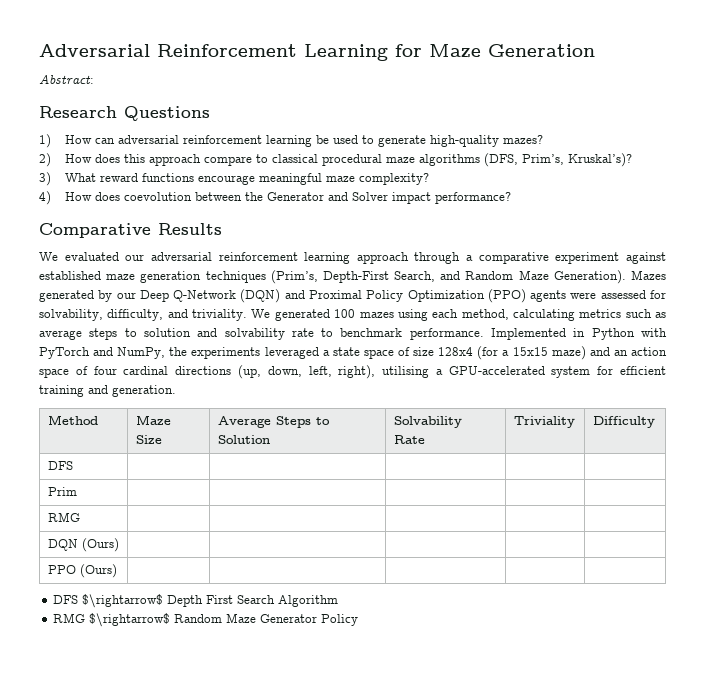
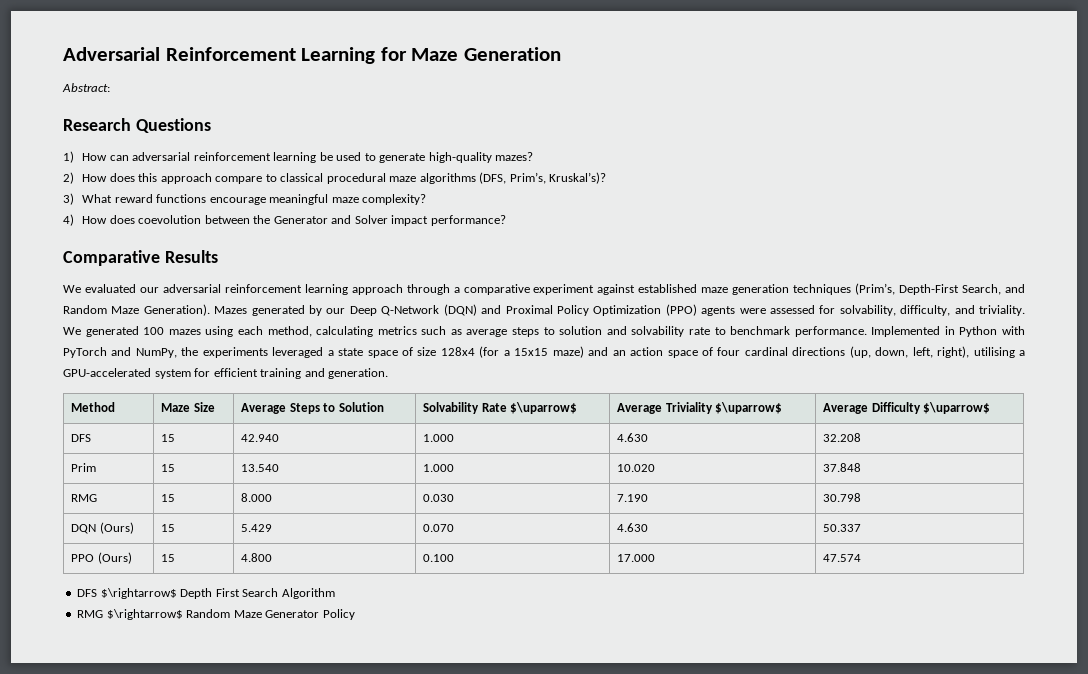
(425, 439) | -> [510,402,578,414] [617,403,663,414] $\uparrow$ | Average
(575, 422) | -> [715,402,783,414] [823,403,869,414] $\uparrow$ | Average
(655, 422) none -> [923,402,991,414] $\uparrow$
[47,487,77,496] [47,512,80,522] [47,538,119,552] [47,564,117,578] | | | | // Prim | | | | | // RMG | | | | | // DQN (Ours) | | | | | // PPO (Ours) | | | | | -> [161,434,176,442] [241,434,280,442] [423,434,455,442] [617,433,649,442] [823,433,862,442] [71,463,97,472] [161,464,176,472] [241,464,280,472] [423,464,455,472] [617,464,656,472] [823,463,862,472] [71,494,98,502] [161,494,176,502] [241,493,273,502] [423,494,455,502] [617,494,649,502] [823,493,862,502] [71,522,134,534] [161,524,176,532] [241,524,273,532] [423,524,455,532] [617,523,649,532] [823,524,862,532] [71,552,132,564] [161,554,176,562] [241,553,273,562] [423,554,455,562] [617,554,656,562] [823,554,862,562] 15 | 42.940 | 1.000 | 4.630 | 32.208 // Prim | 15 | 13.540 | 1.000 | 10.020 | 37.848 // RMG | 15 | 8.000 | 0.030 | 7.190 | 30.798 // DQN (Ours) | 15 | 5.429 | 0.070 | 4.630 | 50.337 // PPO (Ours) | 15 | 4.800 | 0.100 | 17.000 | 47.574

